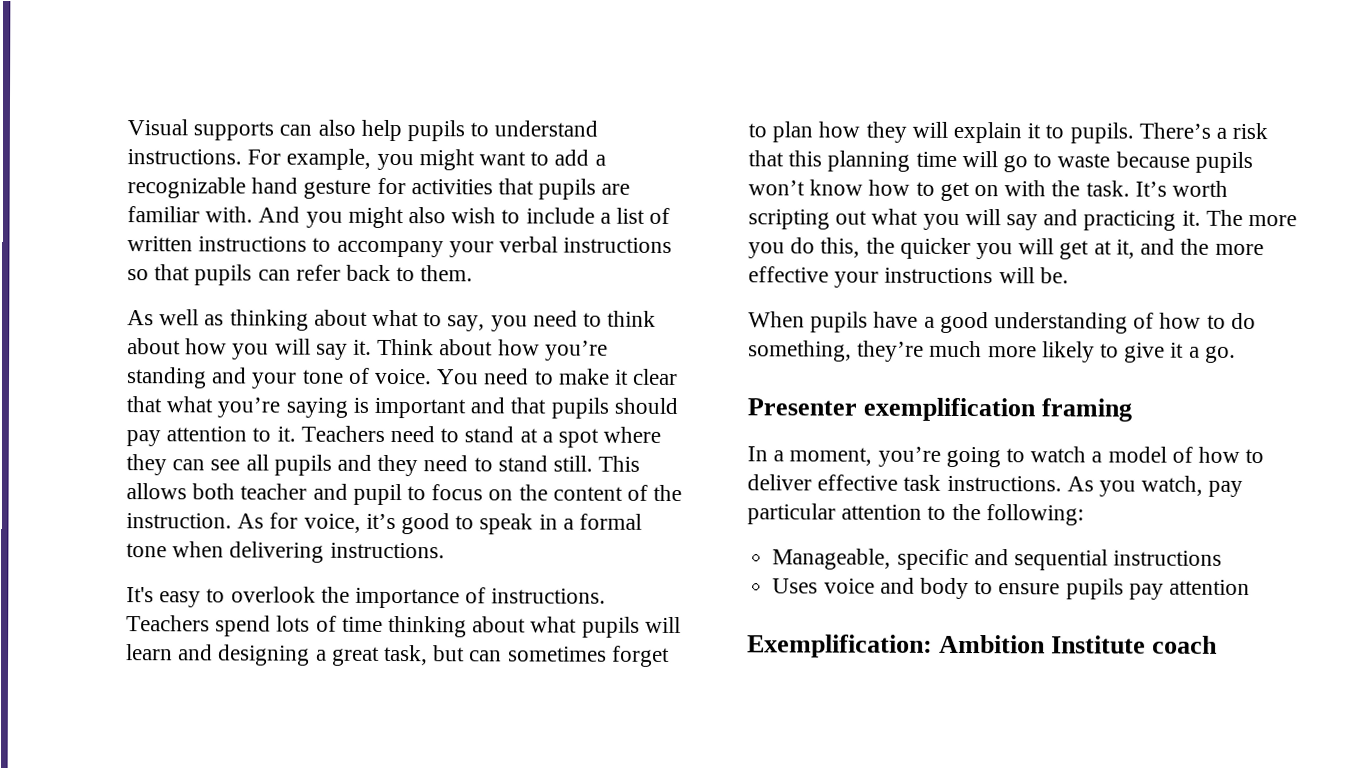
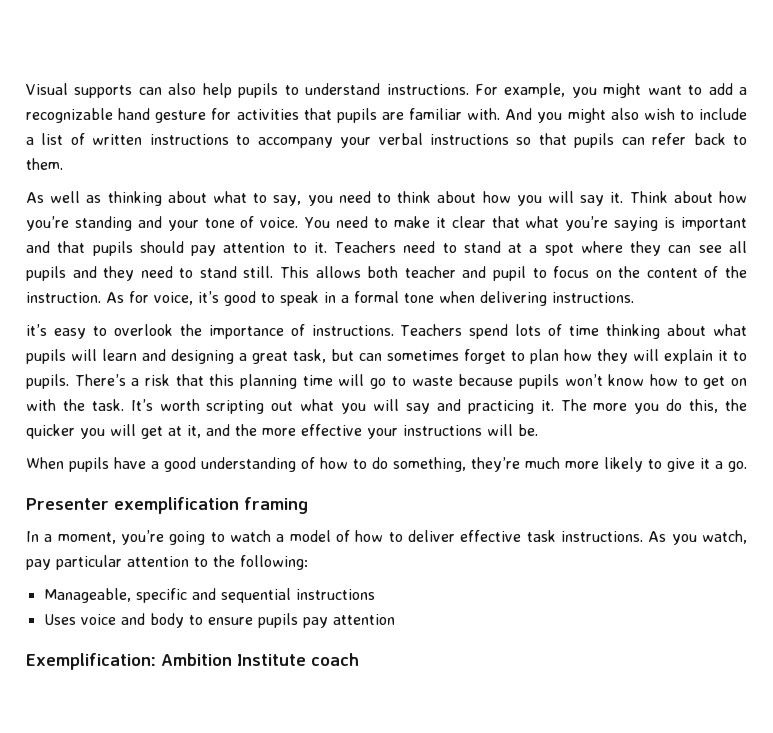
[126,587,154,603] It's -> [26,324,47,336] it’s

